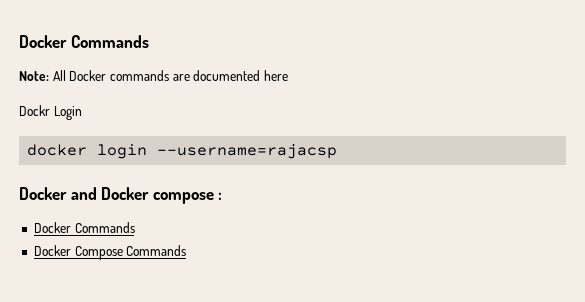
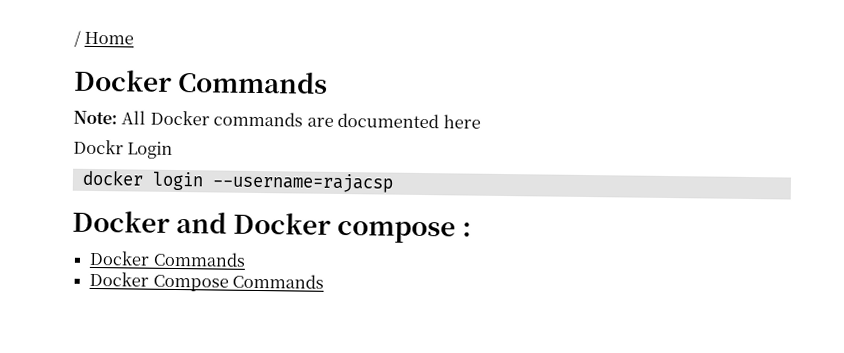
(19, 41) none -> [74,30,135,47] / Home //

